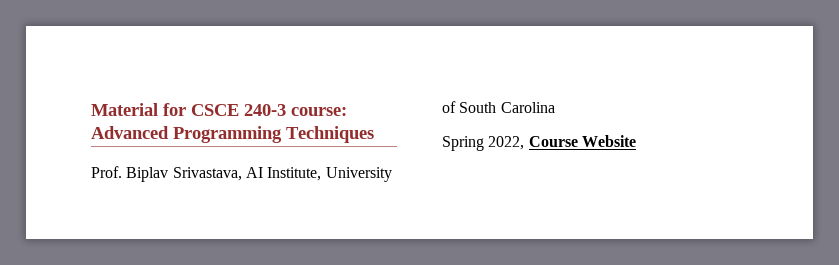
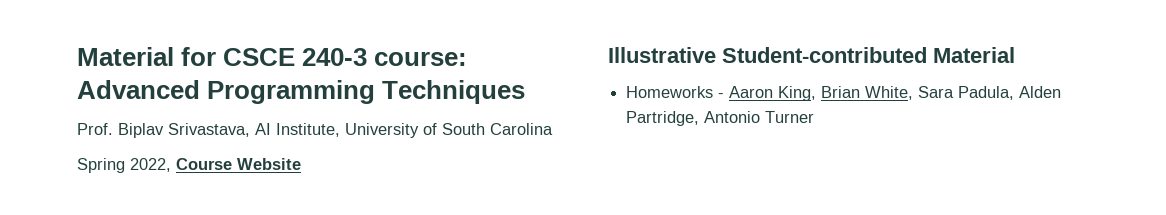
(636, 141) none -> [608,47,1015,63] [626,86,1062,101] [626,111,815,126] // Illustrative Student-contributed Material // Homeworks - Aaron King, Brian White, Sara Padula, Alden Partridge, Antonio Turner

